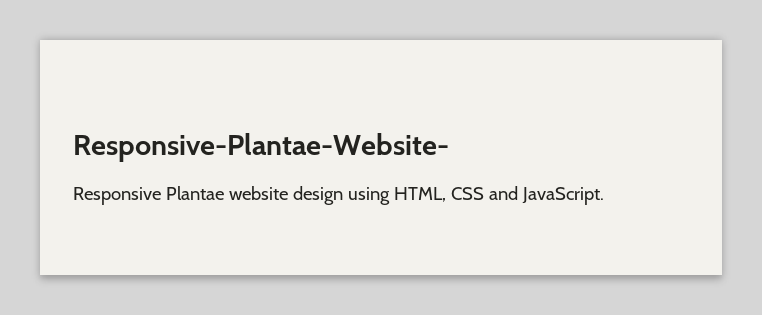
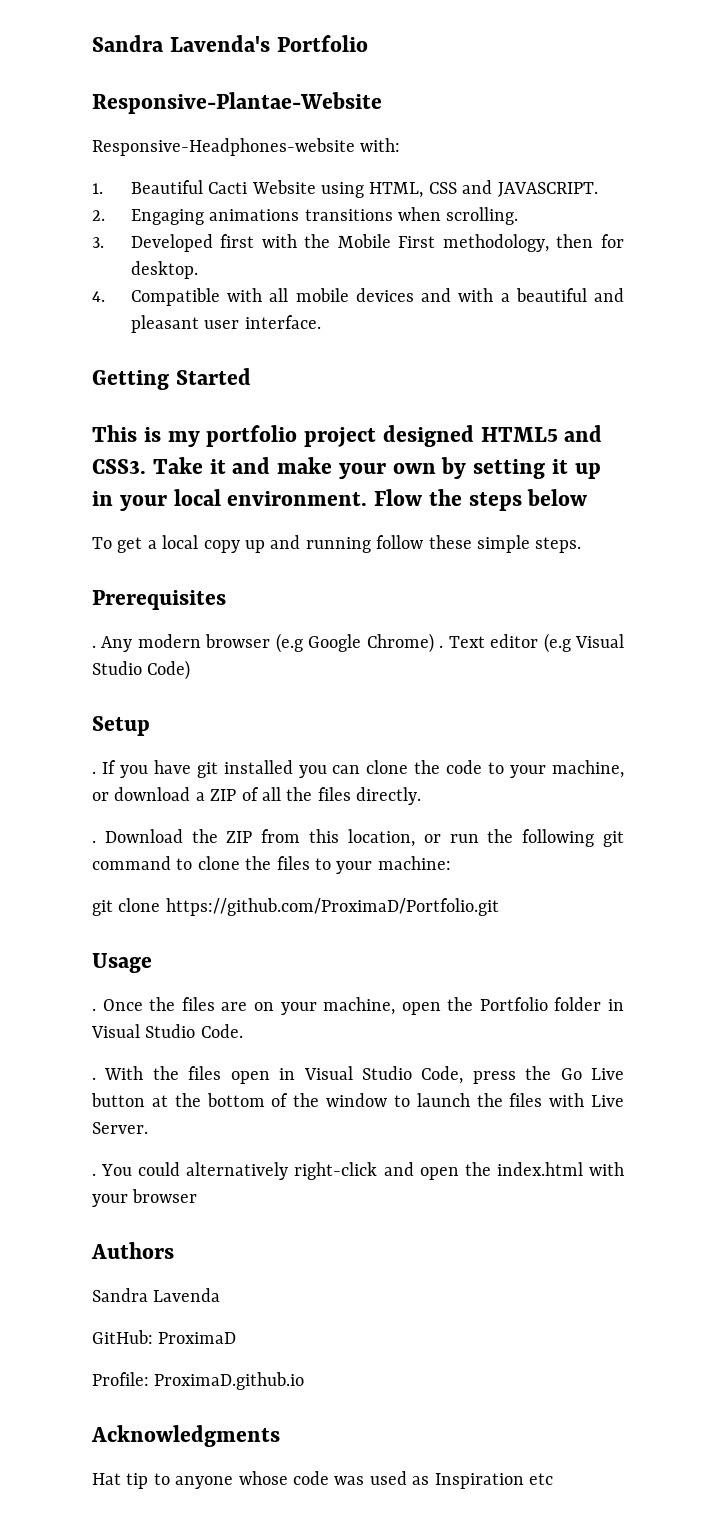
[73,133,449,162] [73,186,604,205] Responsive-Plantae-Website- // Responsive Plantae website design using HTML, CSS and JavaScript. -> [92,35,368,52] [92,92,382,114] [92,138,401,156] [92,180,598,198] [92,207,519,225] [92,234,624,252] [130,261,198,279] [92,288,624,306] [130,315,321,333] [92,368,251,390] [92,425,603,447] [92,457,601,479] [92,489,588,511] [92,535,582,553] [92,590,226,610] [92,633,624,653] [92,660,191,680] [92,716,150,736] [92,760,624,778] [92,787,422,805] [92,829,624,847] [92,856,451,874] [92,898,499,916] [92,953,152,973] [92,997,624,1015] [91,1024,243,1038] [92,1066,625,1084] [91,1093,624,1107] [92,1122,148,1134] [92,1162,624,1180] [92,1189,198,1207] [91,1242,174,1259] [92,1288,221,1302] [92,1330,237,1344] [92,1372,305,1390] [91,1425,280,1447] [92,1471,553,1489] Sandra Lavenda's Portfolio // Responsive-Plantae-Website // Responsive-Headphones-website with: // 1. Beautiful Cacti Website using HTML, CSS and JAVASCRIPT. // 2. Engaging animations transitions when scrolling. // 3. Developed first with the Mobile First methodology, then for desktop. // 4. Compatible with all mobile devices and with a beautiful and pleasant user interface. // Getting Started // This is my portfolio project designed HTML5 and CSS3. Take it and make your own by setting it up in your local environment. Flow the steps below // To get a local copy up and running follow these simple steps. // Prerequisites // . Any modern browser (e.g Google Chrome) . Text editor (e.g Visual Studio Code) // Setup // . If you have git installed you can clone the code to your machine, or download a ZIP of all the files directly. // . Download the ZIP from this location, or run the following git command to clone the files to your machine: // git clone https://github.com/ProximaD/Portfolio.git // Usage // . Once the files are on your machine, open the Portfolio folder in Visual Studio Code. // . With the files open in Visual Studio Code, press the Go Live button at the bottom of the window to launch the files with Live Server. // . You could alternatively right-click and open the index.html with your browser // Authors // Sandra Lavenda // GitHub: ProximaD // Profile: ProximaD.github.io // Acknowledgments // Hat tip to anyone whose code was used as Inspiration etc

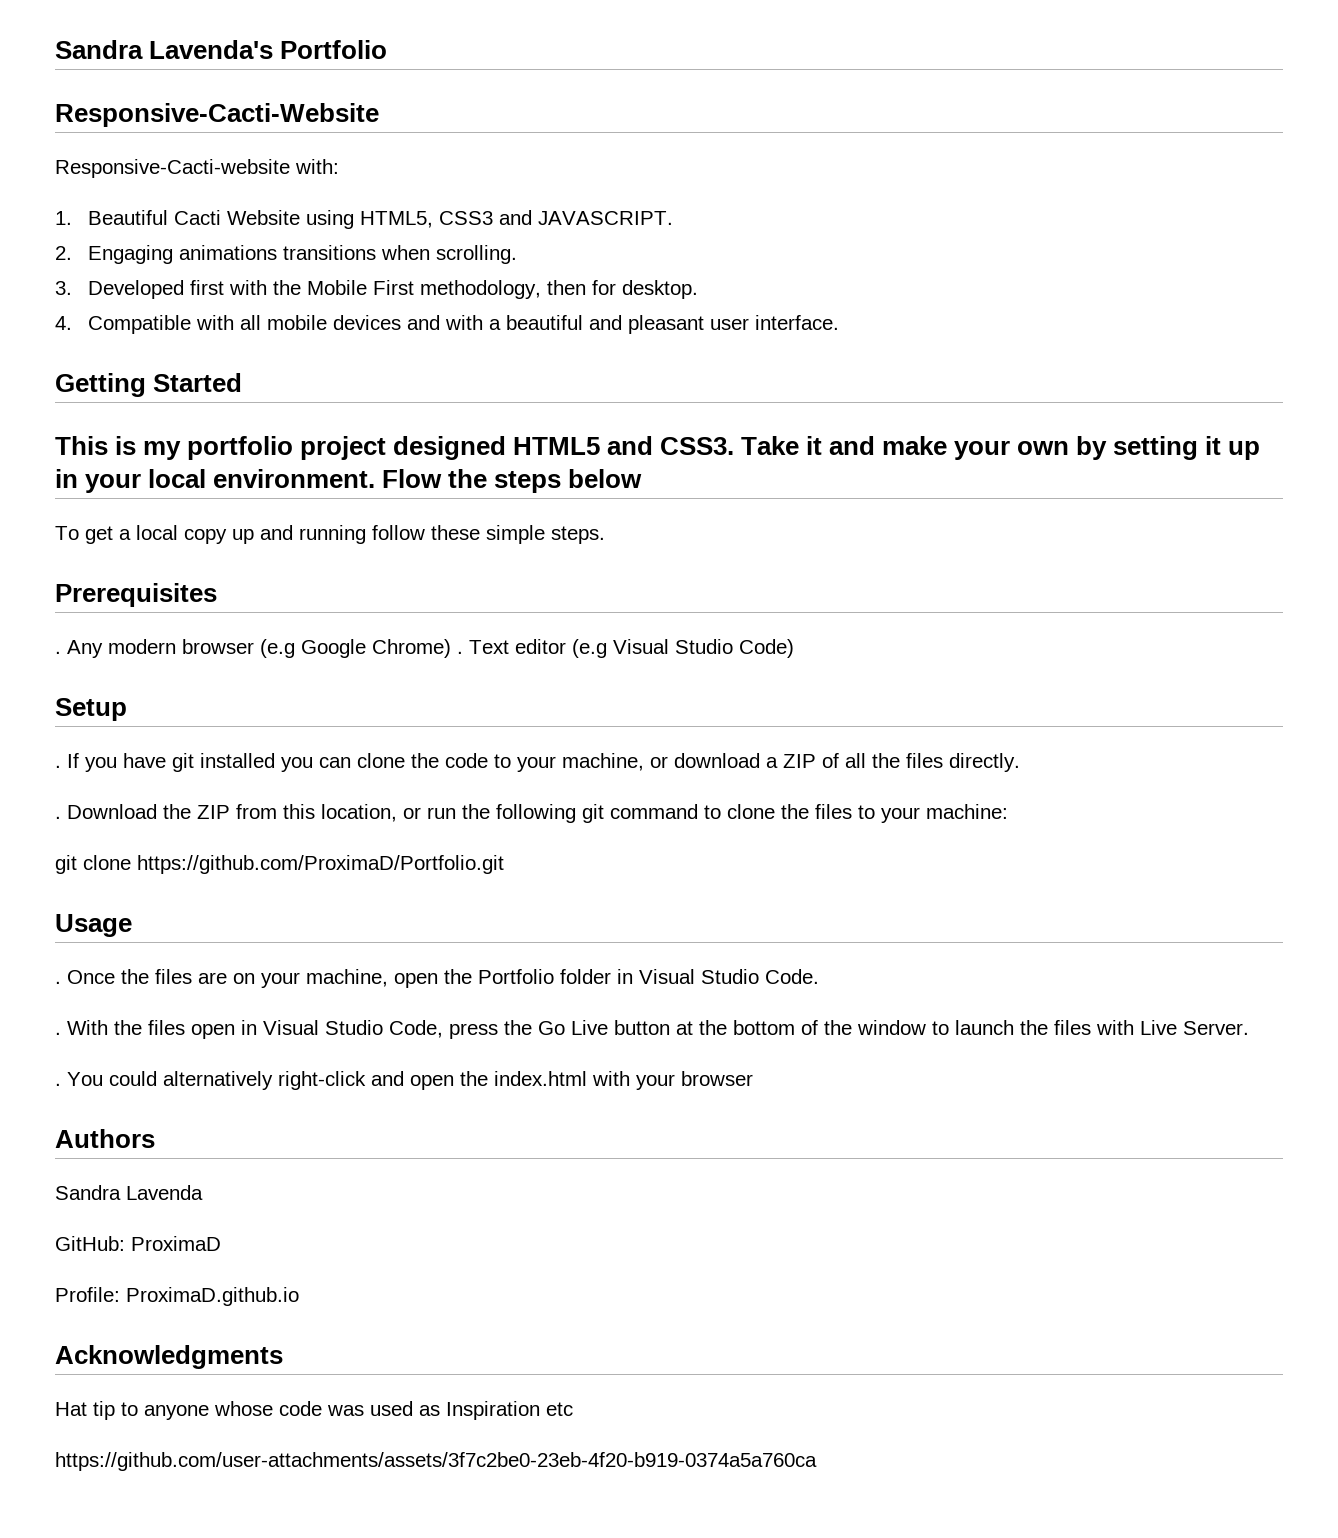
[92,92,382,114] [92,138,355,156] Responsive-Plantae-Website // Responsive-Headphones-website -> [55,103,379,127] [55,159,290,178] Responsive-Cacti-Website // Responsive-Cacti-website
[369,182,457,198] HTML, CSS -> [360,211,494,228] HTML5, CSS3
(553, 1479) none -> [55,1452,817,1471] // https://github.com/user-attachments/assets/3f7c2be0-23eb-4f20-b919-0374a5a760ca

